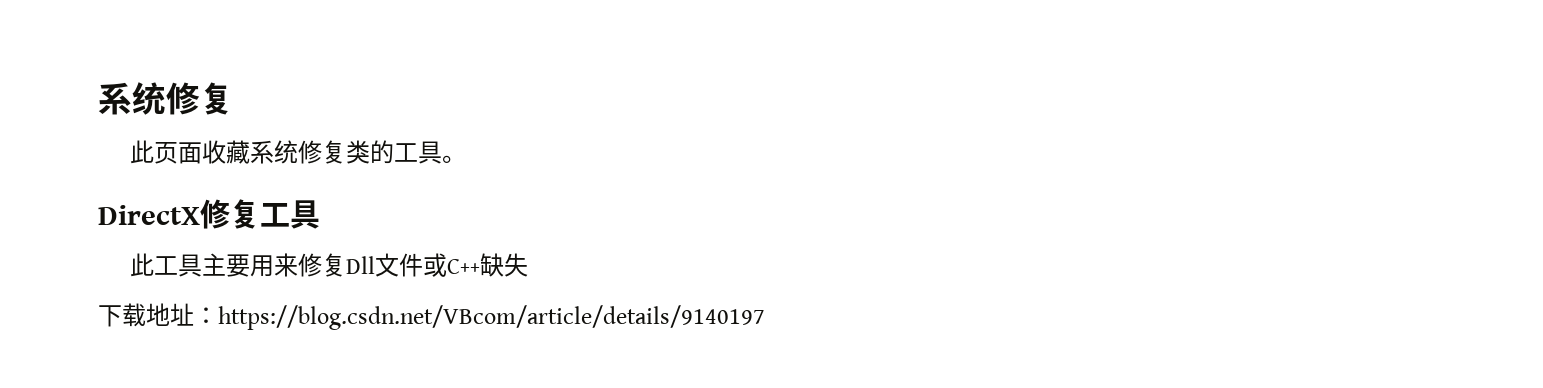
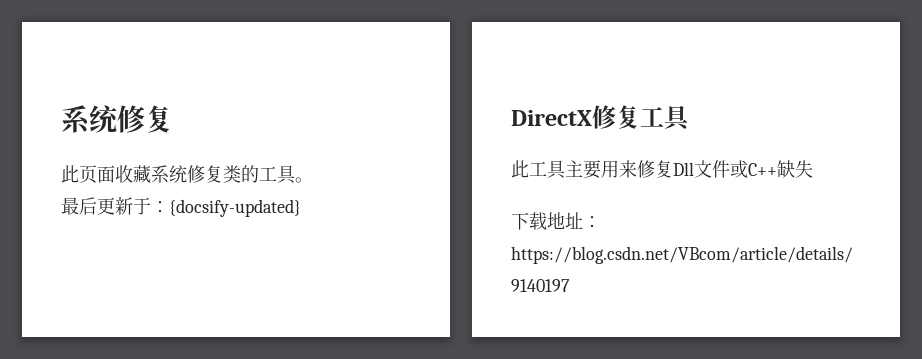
(466, 159) none -> [61,197,301,217] // 最后更新于：{docsify-updated}

